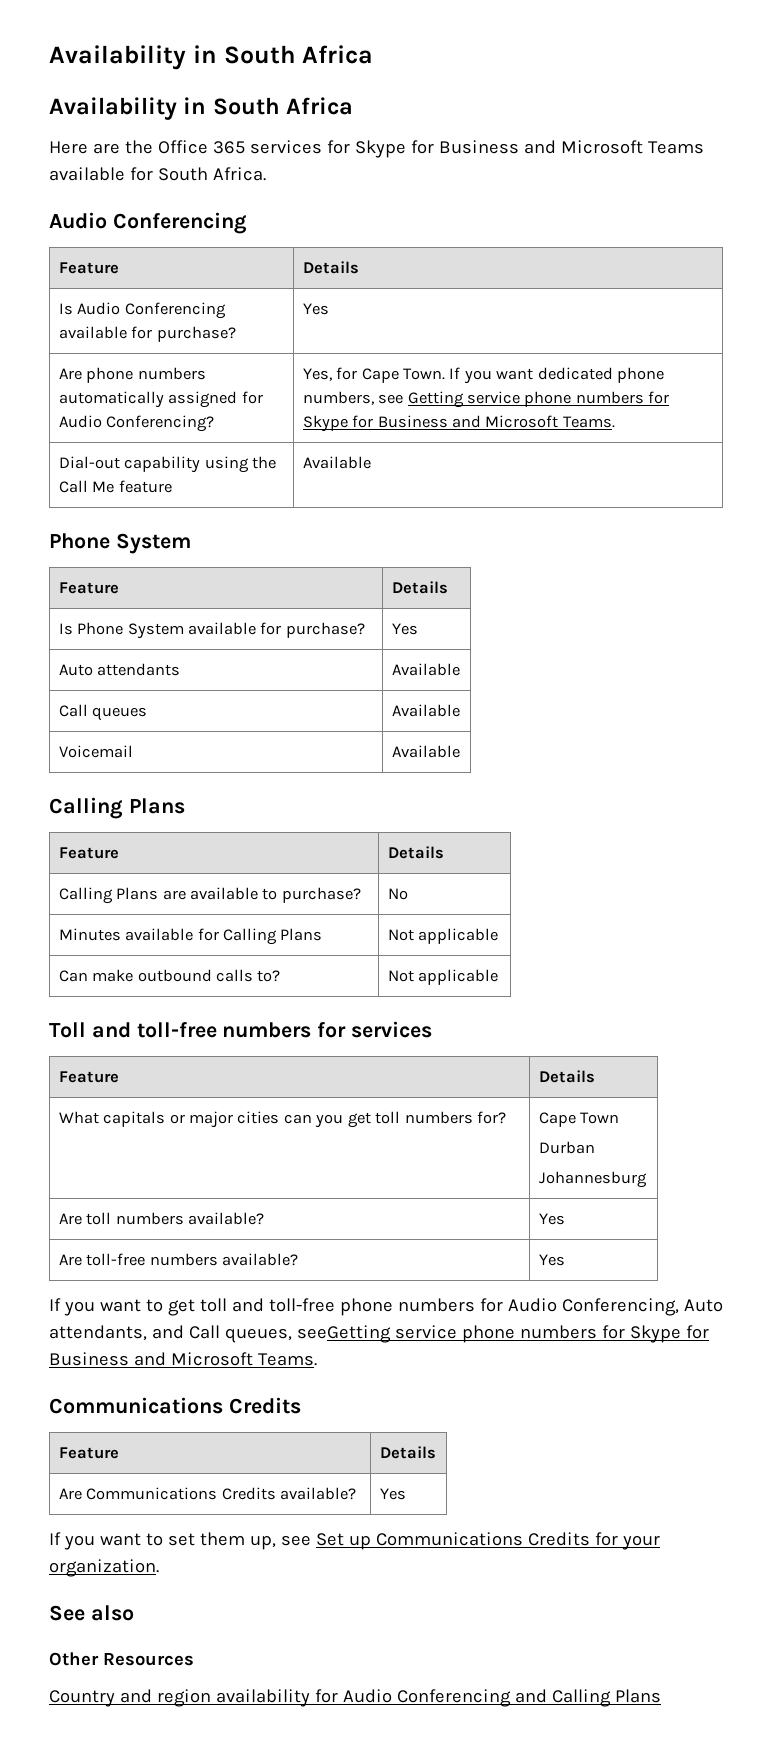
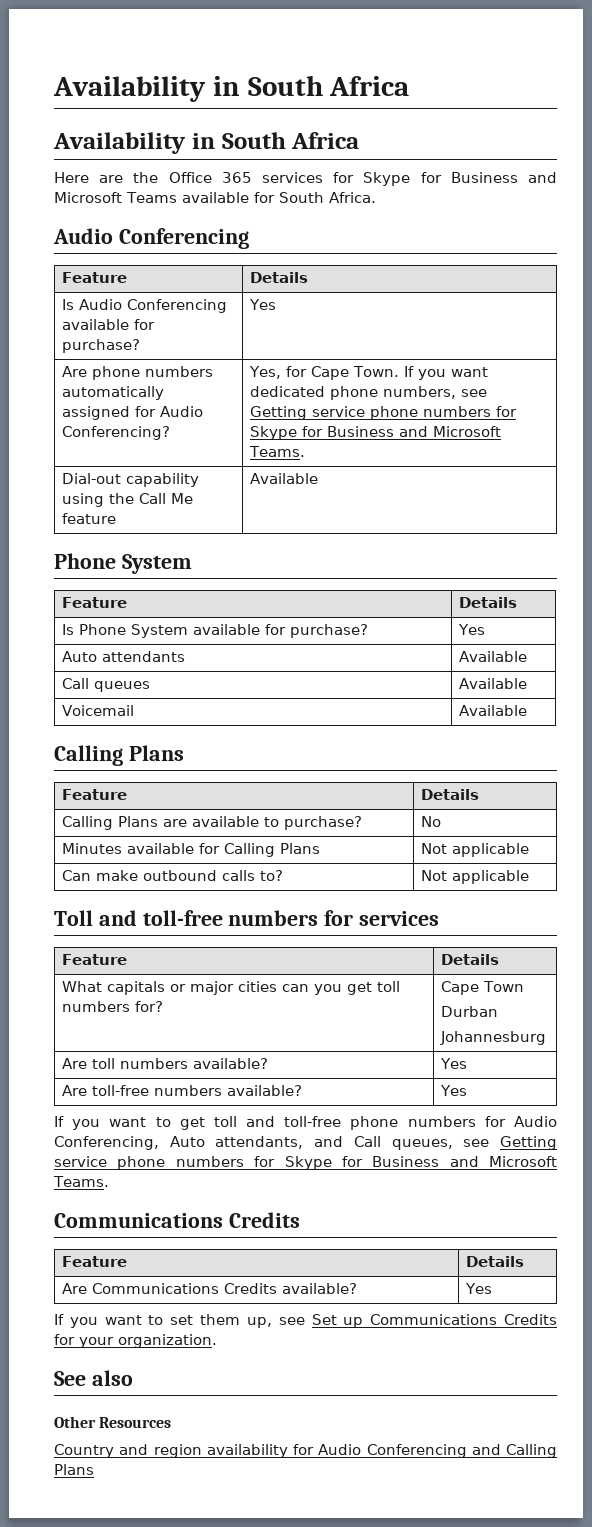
[296,1325,391,1343] seeGetting -> [463,1136,557,1150] see Getting

